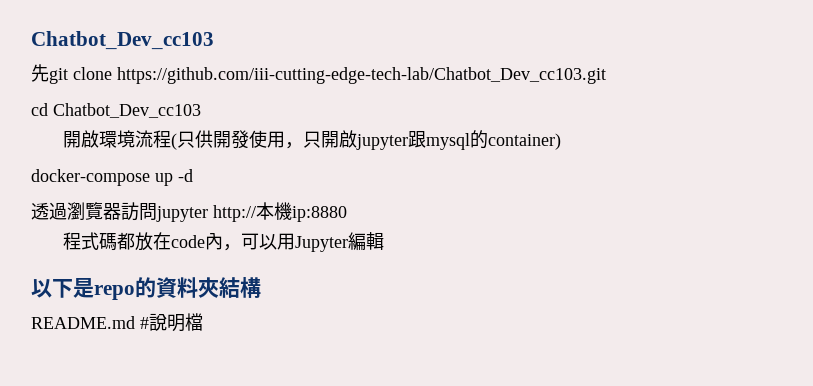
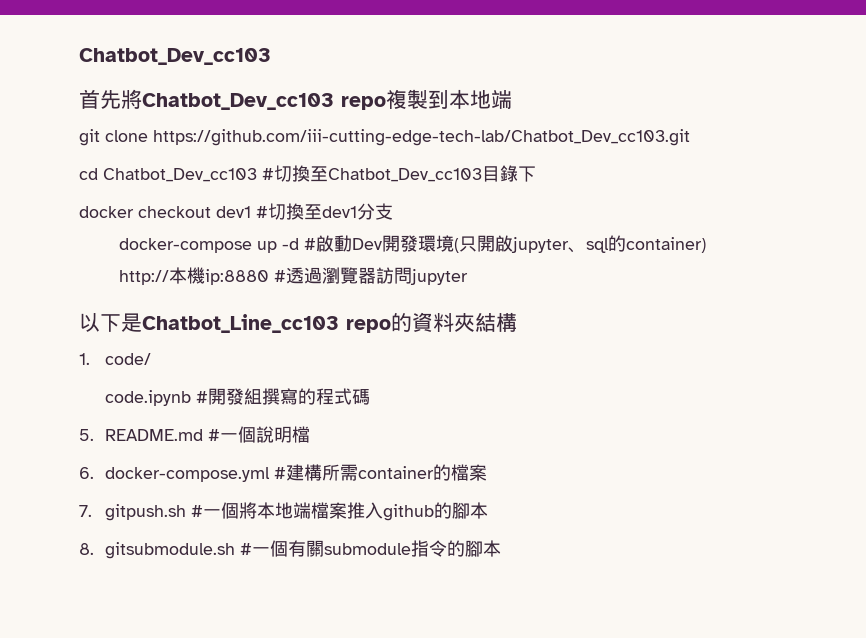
[31,31,214,50] [31,64,49,82] Chatbot_Dev_cc103 // 先 -> [79,48,271,65] [79,89,512,110] Chatbot_Dev_cc103 // 首先將Chatbot_Dev_cc103 repo複製到本地端 //
[62,130,303,150] // 開啟環境流程(只供開發使用， -> [262,165,536,182] [79,203,393,220] [119,235,460,253] #切換至Chatbot_Dev_cc103目錄下 // docker checkout dev1 #切換至dev1分支 // docker-compose up -d #啟動Dev開發環境(
[407,131,470,150] 跟mysql -> [568,238,610,253] 、sql
[31,169,193,186] docker-compose up -d // -> [119,267,287,285] http://本機ip:8880 #
[213,202,347,222] [62,232,384,252] http://本機ip:8880 // 程式碼都放在code內，可以用Jupyter編輯 -> (469, 277) none
(94, 288) none -> [142,314,339,333] Chatbot_Line_cc103
(261, 287) none -> [79,353,152,365] [105,388,371,406] [79,429,94,441] 1. code/ // code.ipynb #開發組撰寫的程式碼 // 5.
(149, 323) none -> [220,426,257,443] 一個
(203, 322) none -> [79,464,488,482] [79,502,489,521] [79,540,502,559] // 6. docker-compose.yml #建構所需container的檔案 // 7. gitpush.sh #一個將本地端檔案推入github的腳本 // 8. gitsubmodule.sh #一個有關submodule指令的腳本

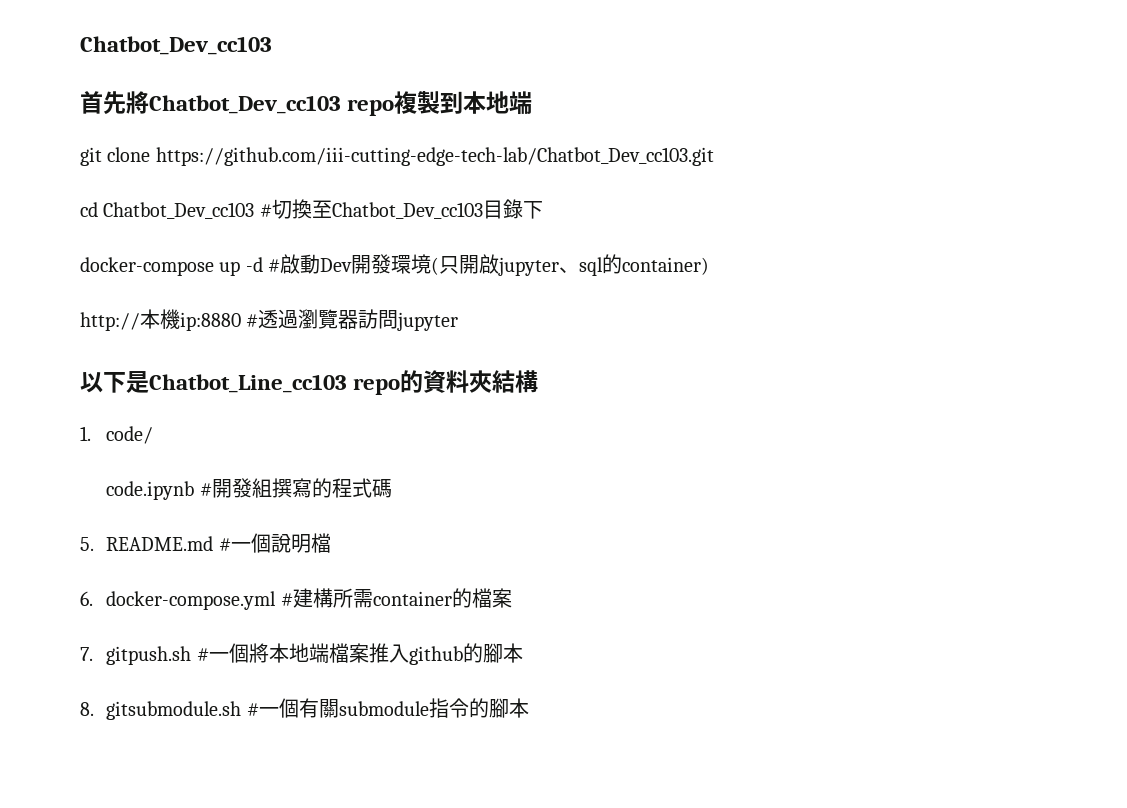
[79,203,393,220] // docker checkout dev1 #切換至dev1分支 -> (543, 210) none

